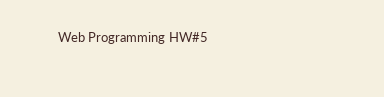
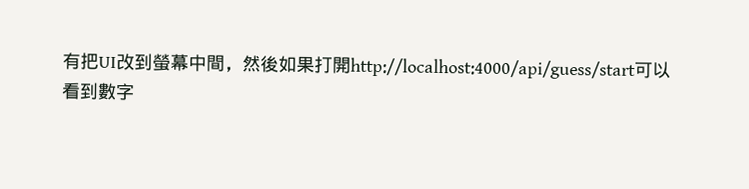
[58,32,208,44] Web Programming HW#5 -> [62,52,671,81] [61,82,135,101] 有把UI改到螢幕中間，然後如果打開http://localhost:4000/api/guess/start可以看到數字

